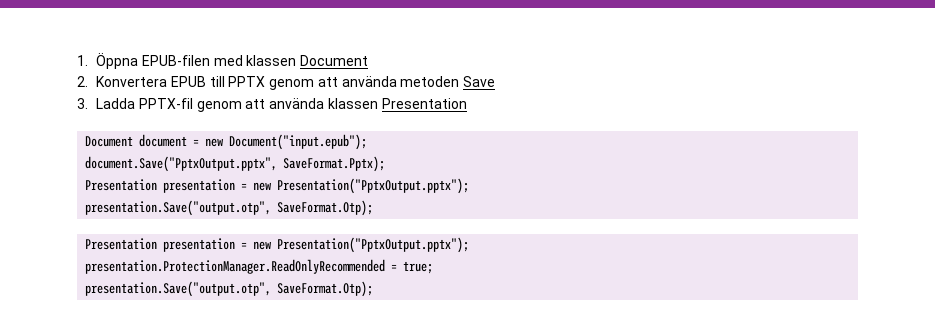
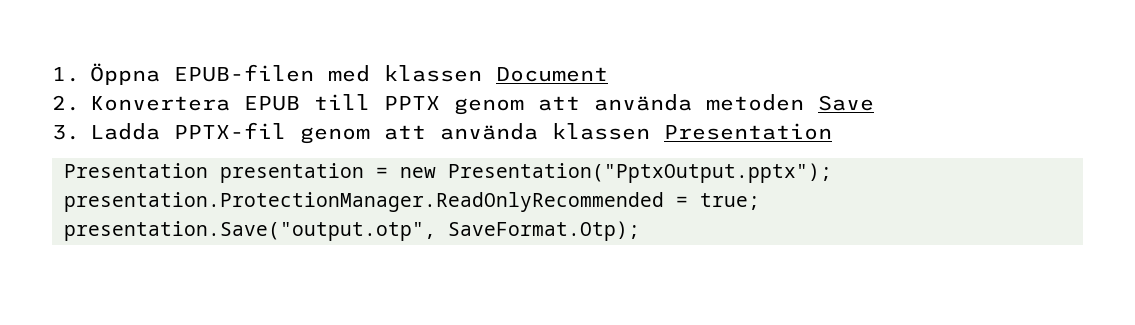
[85,134,368,150] [85,156,386,172] [85,178,470,194] [85,200,374,216] // Document document = new Document("input.epub"); // document.Save("PptxOutput.pptx", SaveFormat.Pptx); // Presentation presentation = new Presentation("PptxOutput.pptx"); // presentation.Save("output.otp", SaveFormat.Otp); -> (832, 131) none

